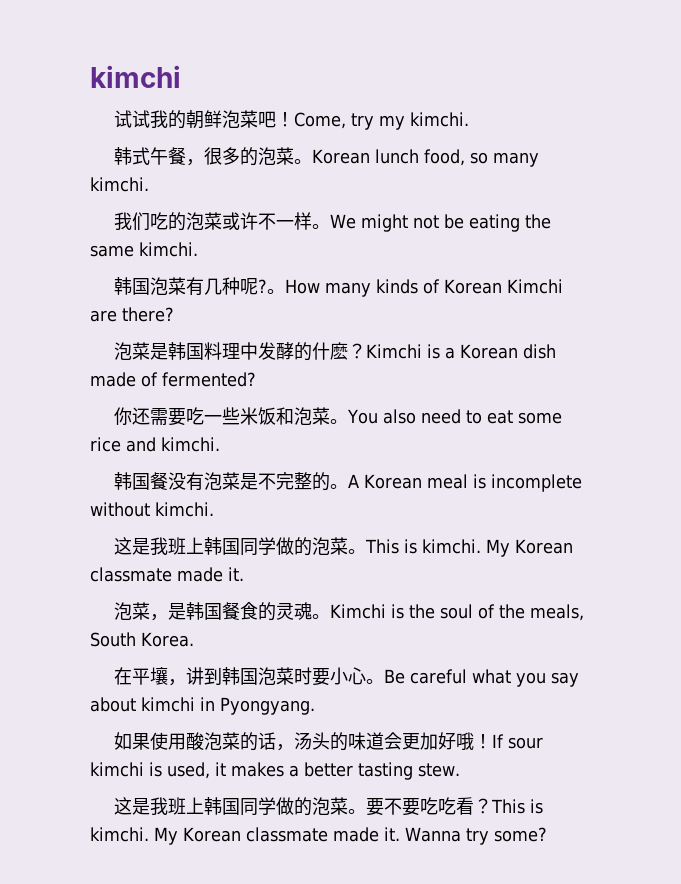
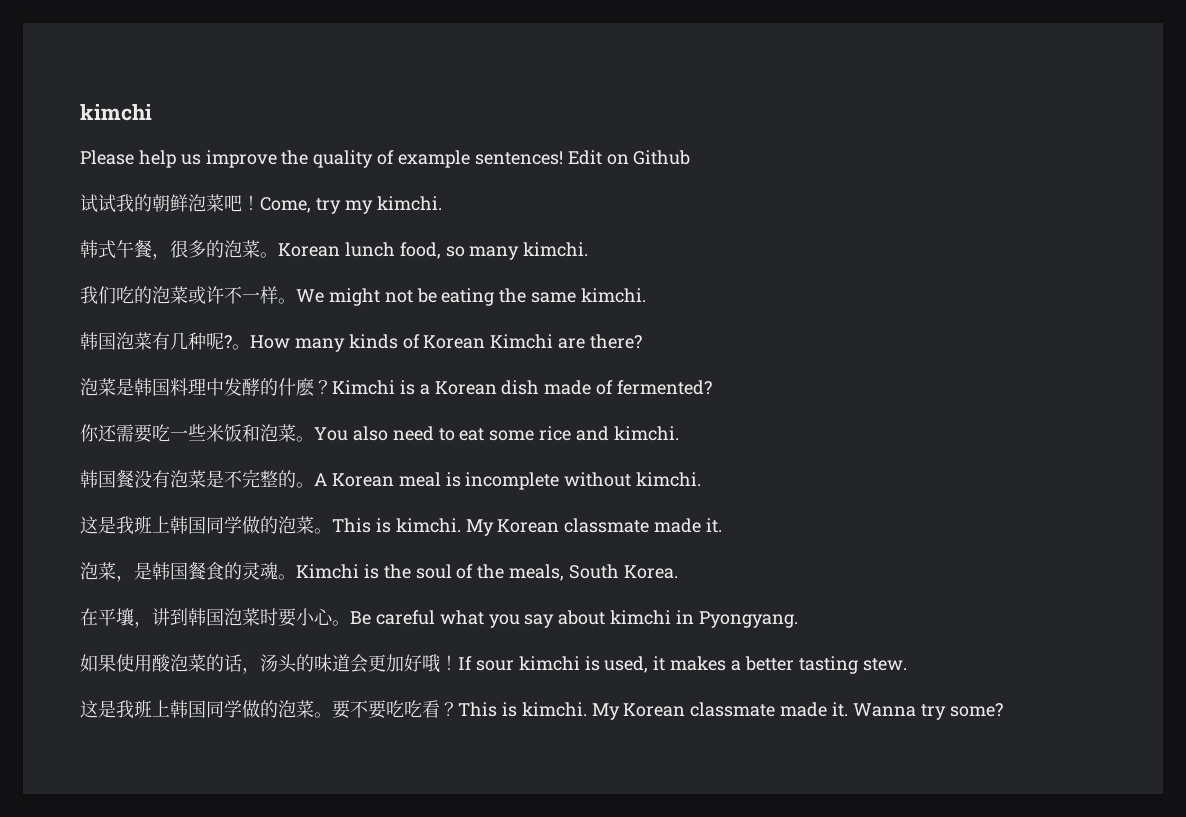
[90,65,181,88] kimchi -> [80,104,152,121] [80,150,691,168] kimchi // Please help us improve the quality of example sentences! Edit on Github

